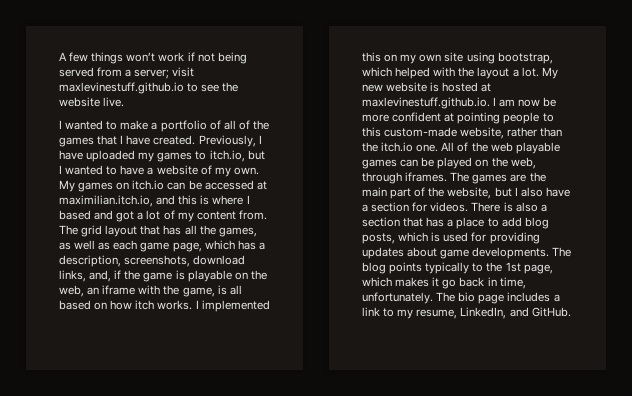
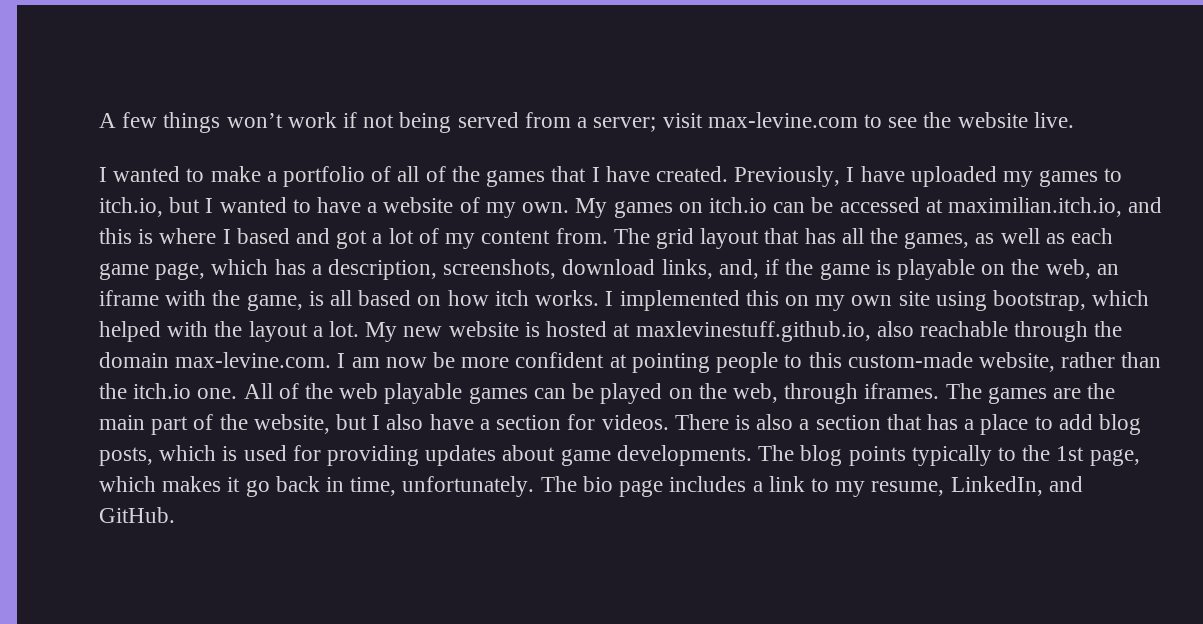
[59,82,184,94] maxlevinestuff.github.io -> [707,112,858,128] max-levine.com
[362,97,490,109] maxlevinestuff.github.io. -> [635,321,1123,342] [99,352,332,368] maxlevinestuff.github.io, also reachable through the domain max-levine.com.

